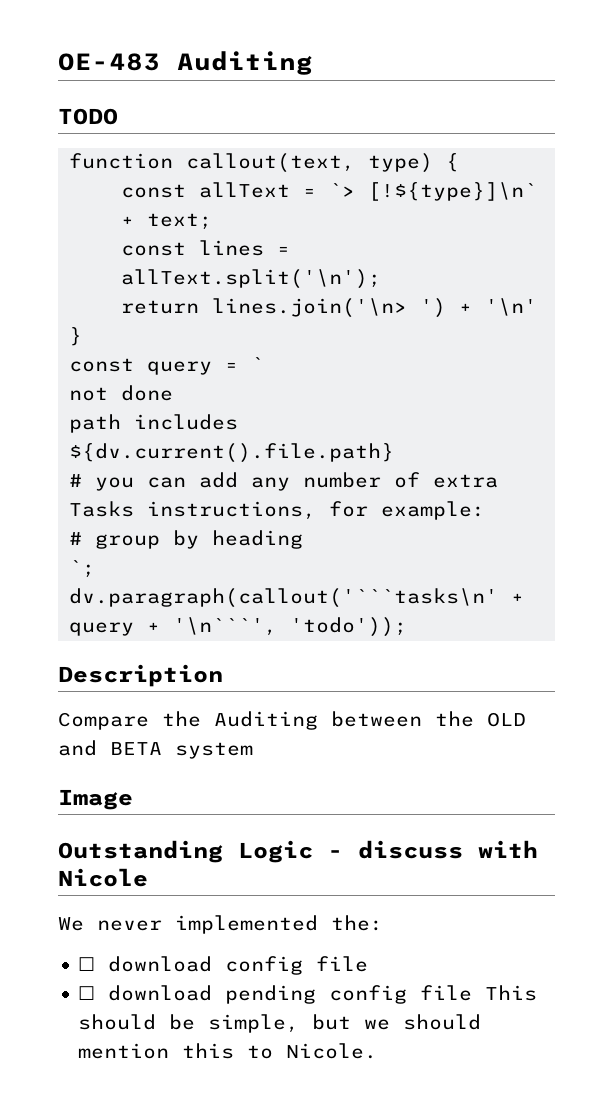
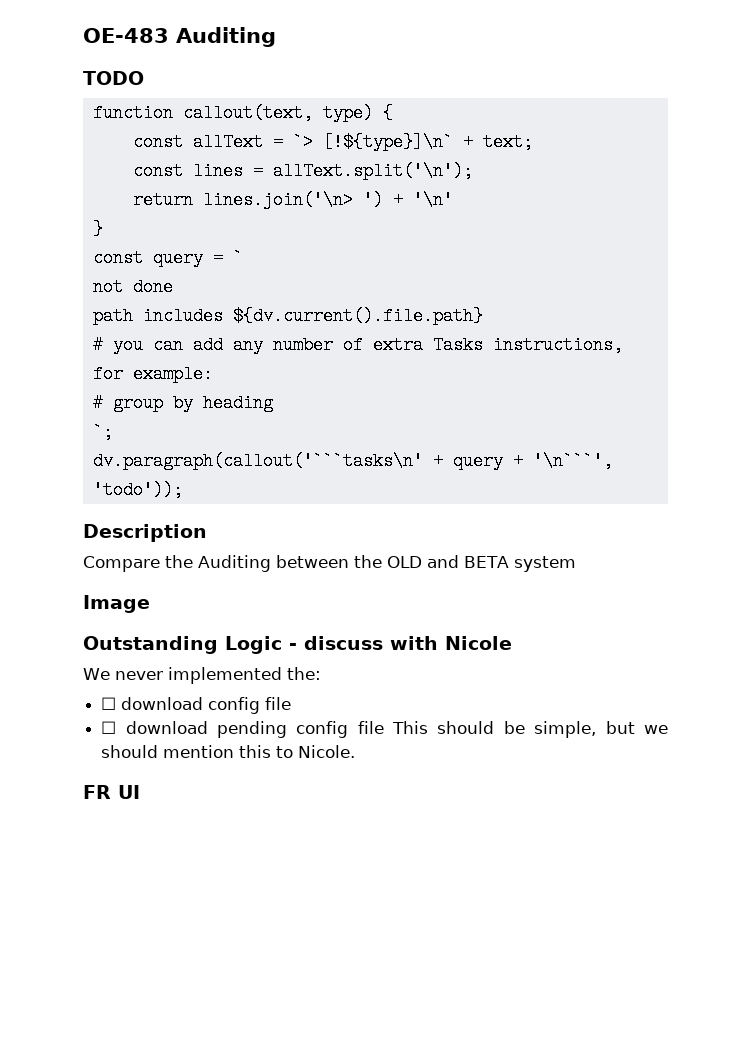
(378, 1051) none -> [83,785,140,799] // FR UI

